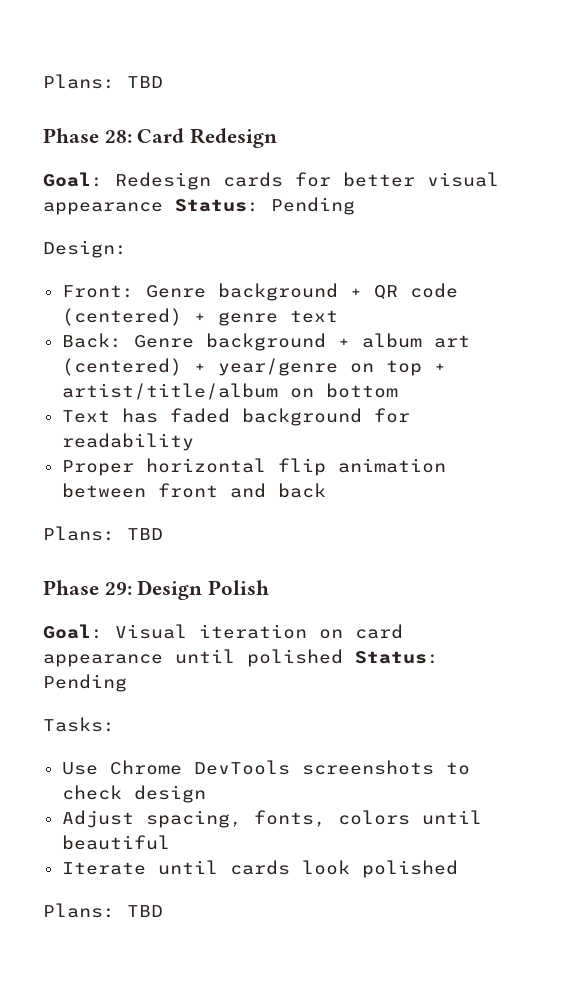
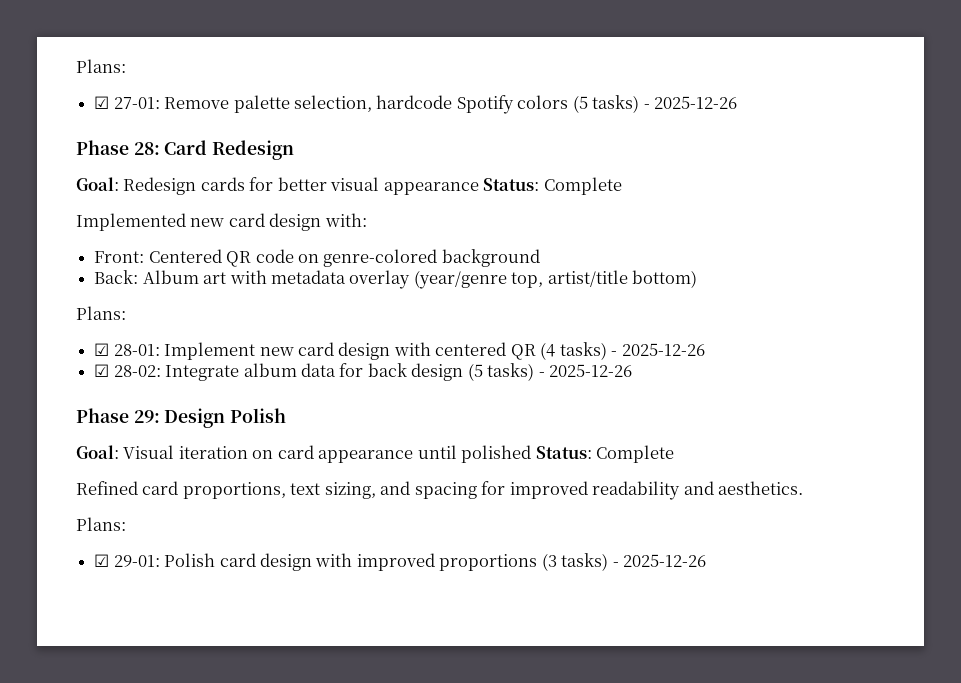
[43,74,163,89] Plans: TBD -> [76,59,126,73] [94,95,738,114] Plans: // ☑ 27-01: Remove palette selection, hardcode Spotify colors (5 tasks) - 2025-12-26
[271,197,355,215] [43,240,127,258] [61,283,458,301] [61,308,338,326] [61,333,470,351] [61,358,446,376] [61,383,398,400] [61,408,410,426] [61,433,194,451] [61,458,446,476] [61,483,326,498] [43,526,163,541] Pending // Design: // Front: Genre background + QR code (centered) + genre text // Back: Genre background + album art (centered) + year/genre on top + artist/title/album on bottom // Text has faded background for readability // Proper horizontal flip animation between front and back // Plans: TBD -> [543,177,622,195] [76,213,367,231] [94,249,540,267] [94,270,698,289] [76,306,126,320] [94,342,705,360] [94,363,633,381] Complete // Implemented new card design with: // Front: Centered QR code on genre-colored background // Back: Album art with metadata overlay (year/genre top, artist/title bottom) // Plans: // ☑ 28-01: Implement new card design with centered QR (4 tasks) - 2025-12-26 // ☑ 28-02: Integrate album data for back design (5 tasks) - 2025-12-26
[43,674,127,692] [43,717,115,732] [61,760,470,775] [61,785,206,803] [61,810,482,828] [61,835,170,850] [61,860,458,878] [43,903,163,918] Pending // Tasks: // Use Chrome DevTools screenshots to check design // Adjust spacing, fonts, colors until beautiful // Iterate until cards look polished // Plans: TBD -> [596,445,675,463] [76,481,804,500] [76,517,126,531] [94,553,707,571] Complete // Refined card proportions, text sizing, and spacing for improved readability and aesthetics. // Plans: // ☑ 29-01: Polish card design with improved proportions (3 tasks) - 2025-12-26

